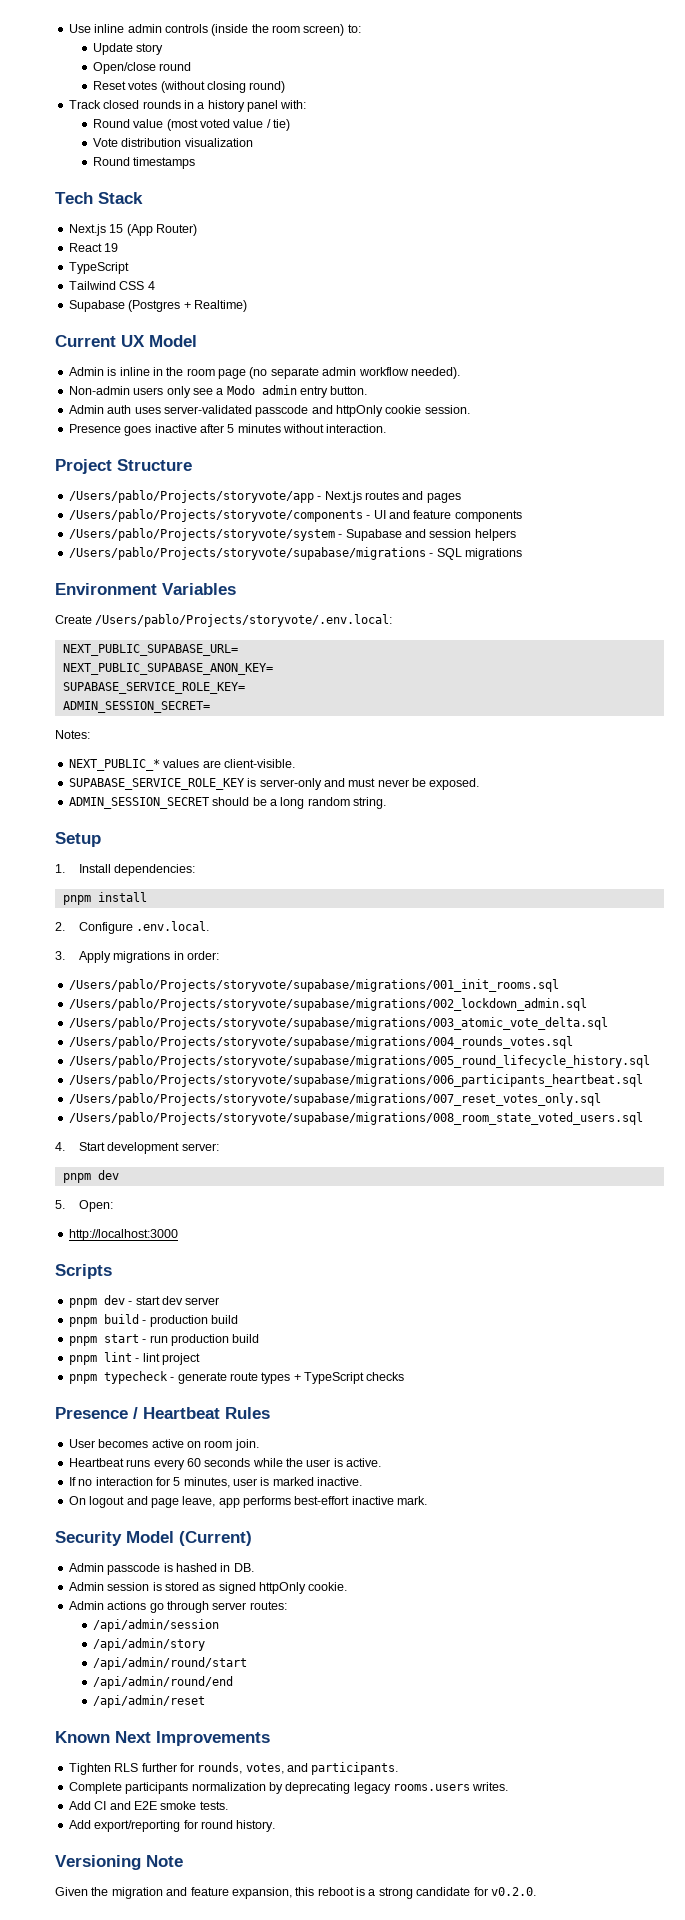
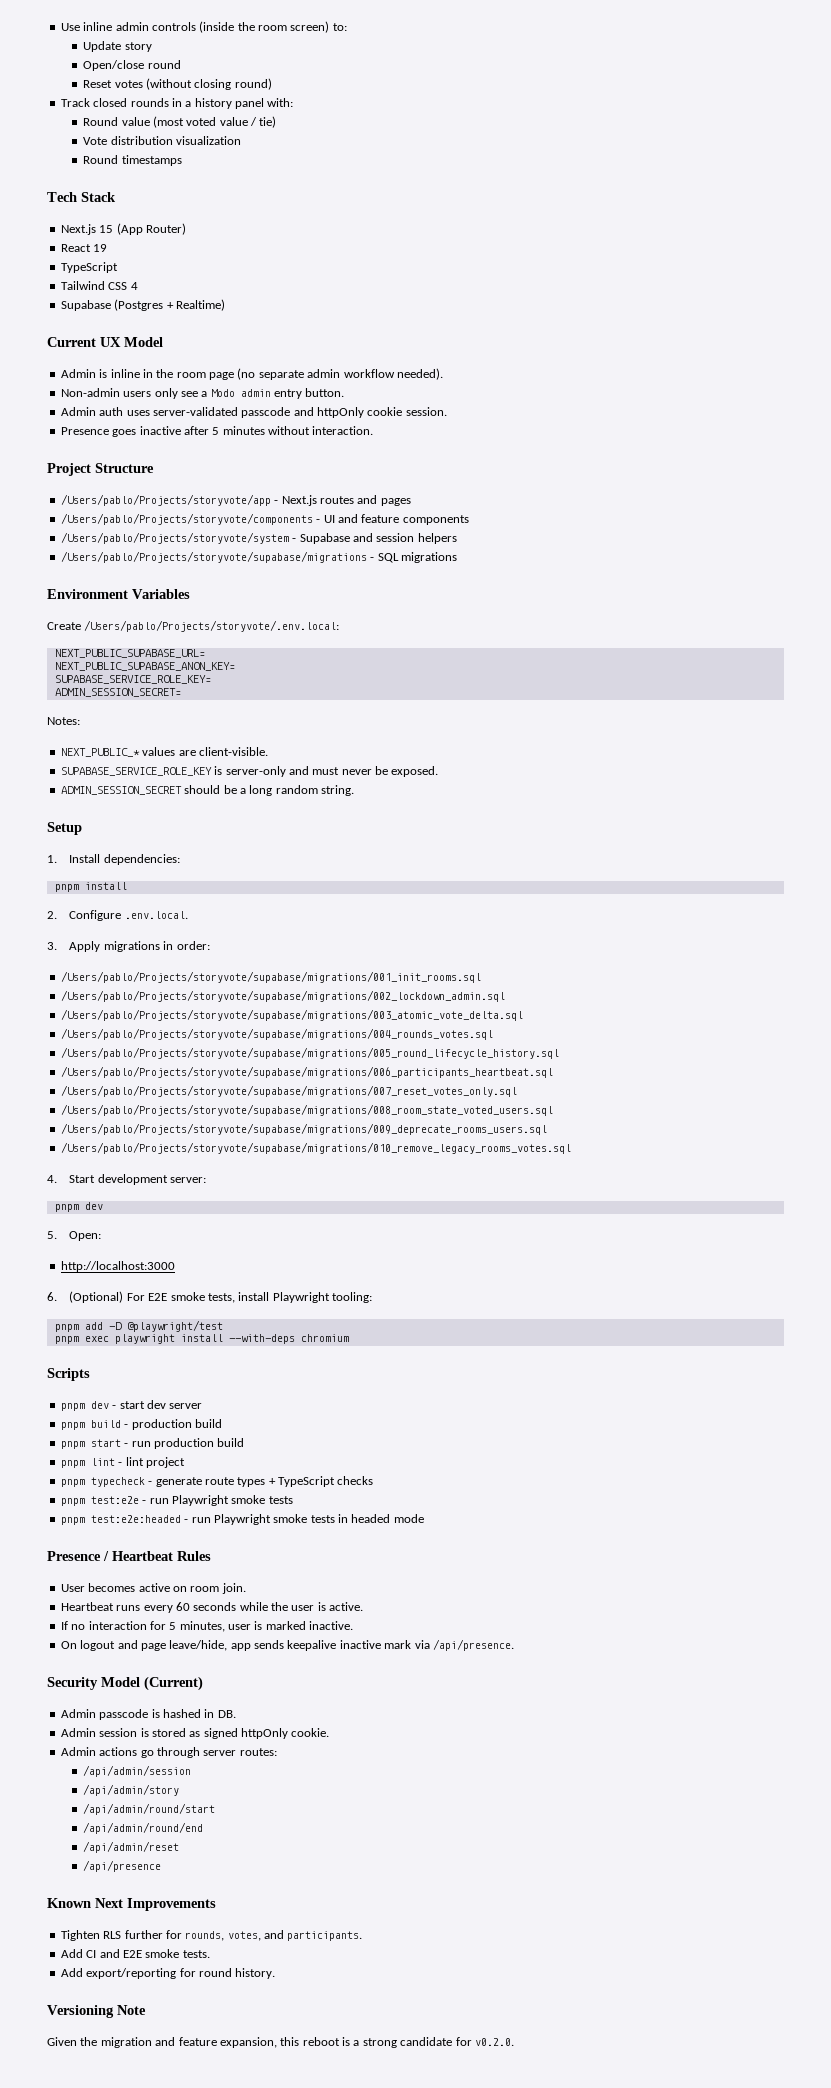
(643, 1118) none -> [60,1123,547,1135] [60,1142,571,1154] // /Users/pablo/Projects/storyvote/supabase/migrations/009_deprecate_rooms_users.sql // /Users/pablo/Projects/storyvote/supabase/migrations/010_remove_legacy_rooms_votes.sql
(178, 1235) none -> [47,1291,373,1303] [54,1320,223,1332] [54,1334,349,1344] // 6. (Optional) For E2E smoke tests, install Playwright tooling: // pnpm add -D @playwright/test // pnpm exec playwright install --with-deps chromium
(405, 1376) none -> [60,1495,293,1506] [60,1514,424,1525] // pnpm test:e2e - run Playwright smoke tests // pnpm test:e2e:headed - run Playwright smoke tests in headed mode
[182,1496,428,1508] leave, app performs best-effort inactive mark. -> [169,1639,514,1651] leave/hide, app sends keepalive inactive mark via /api/presence.
(205, 1701) none -> [83,1860,162,1872] // /api/presence
[68,1782,509,1794] // Complete participants normalization by deprecating legacy rooms.users writes. -> (363, 1936) none

